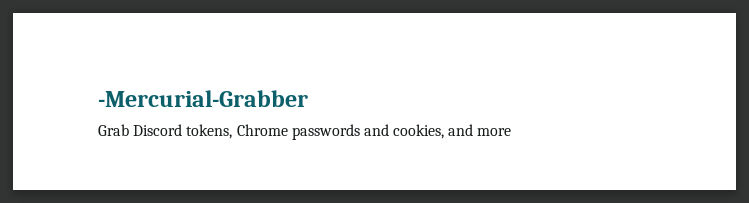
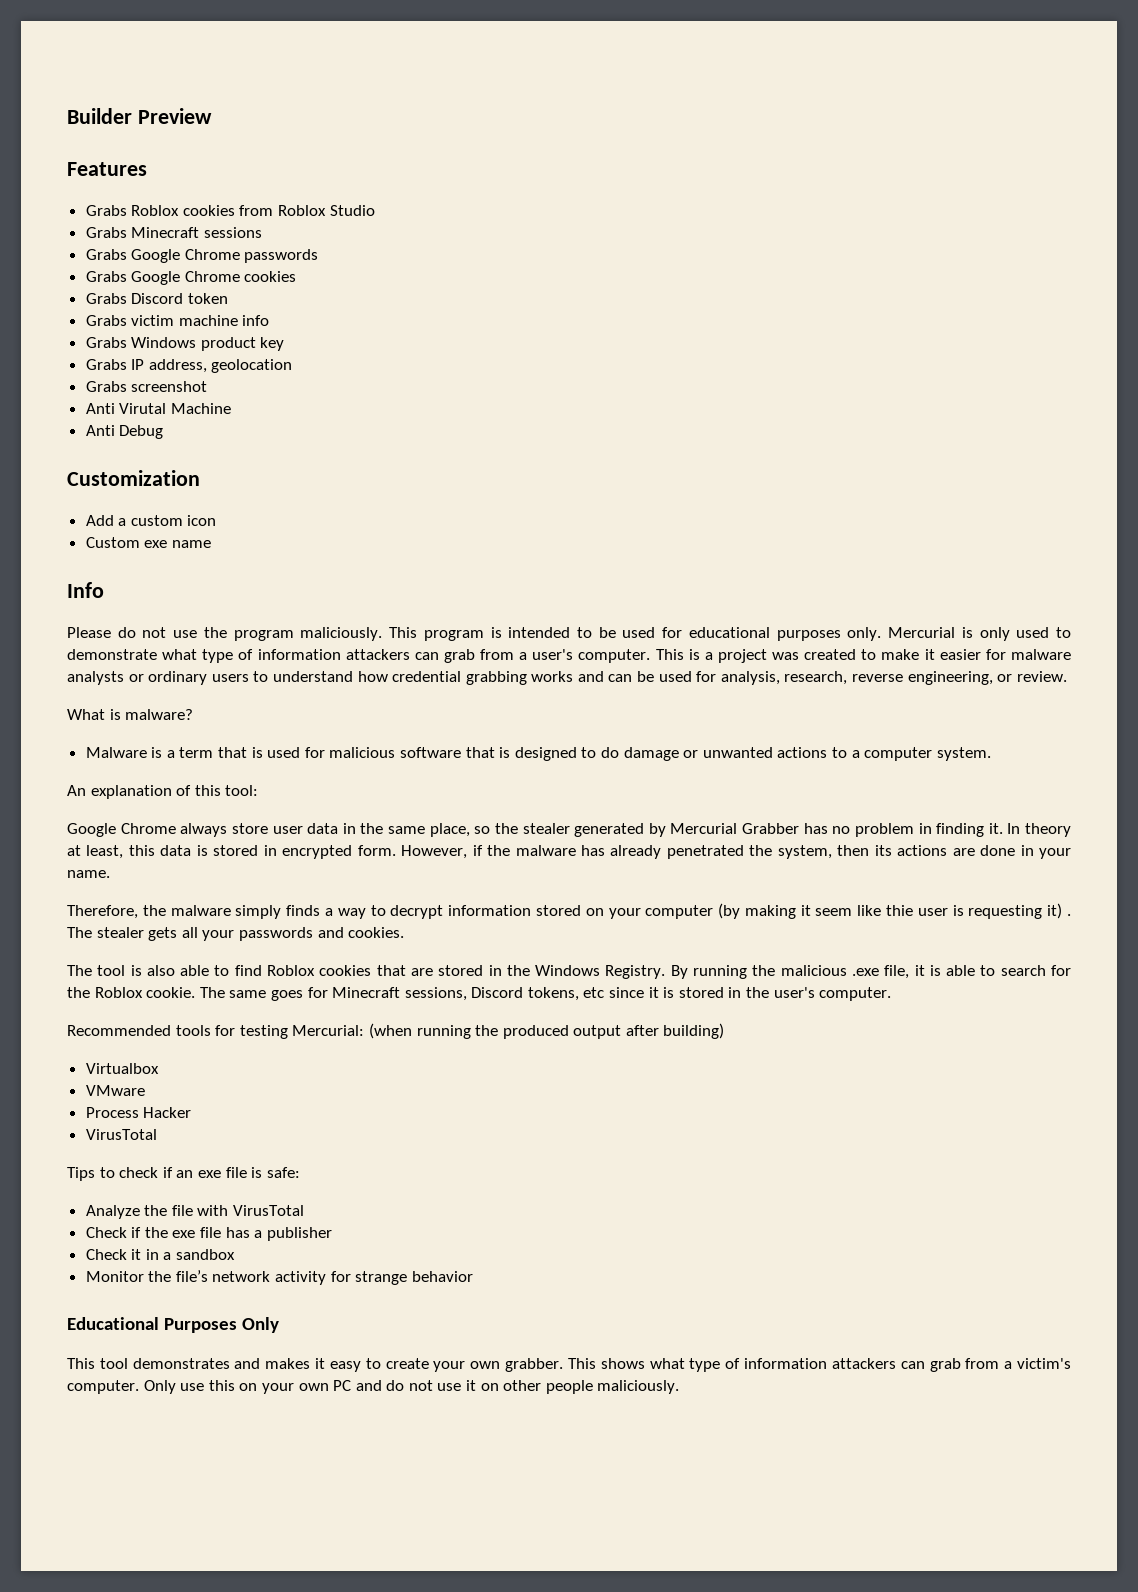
[98,90,308,107] [98,124,512,140] -Mercurial-Grabber // Grab Discord tokens, Chrome passwords and cookies, and more -> [67,108,212,124] [67,162,147,176] [85,205,375,216] [85,227,262,238] [85,249,319,263] [85,271,297,285] [85,293,228,304] [85,315,270,326] [85,337,285,351] [85,359,293,373] [85,381,208,392] [85,403,231,414] [85,425,164,439] [67,470,200,486] [85,515,217,526] [85,537,211,548] [67,582,104,598] [67,627,1072,641] [67,649,1072,663] [67,671,1067,685] [67,709,194,720] [85,747,991,761] [67,785,259,799] [67,823,1071,837] [67,845,1072,859] [67,870,110,878] [67,903,1071,919] [67,927,405,941] [67,965,1072,979] [67,987,892,1001] [67,1023,725,1039] [85,1063,159,1074] [85,1085,145,1096] [85,1107,192,1118] [85,1129,157,1140] [67,1167,300,1181] [85,1205,305,1219] [85,1227,332,1241] [85,1249,236,1260] [85,1270,473,1285] [67,1317,280,1333] [67,1358,1072,1372] [67,1380,680,1394] Builder Preview // Features // Grabs Roblox cookies from Roblox Studio // Grabs Minecraft sessions // Grabs Google Chrome passwords // Grabs Google Chrome cookies // Grabs Discord token // Grabs victim machine info // Grabs Windows product key // Grabs IP address, geolocation // Grabs screenshot // Anti Virutal Machine // Anti Debug // Customization // Add a custom icon // Custom exe name // Info // Please do not use the program maliciously. This program is intended to be used for educational purposes only. Mercurial is only used to demonstrate what type of information attackers can grab from a user's computer. This is a project was created to make it easier for malware analysts or ordinary users to understand how credential grabbing works and can be used for analysis, research, reverse engineering, or review. // What is malware? // Malware is a term that is used for malicious software that is designed to do damage or unwanted actions to a computer system. // An explanation of this tool: // Google Chrome always store user data in the same place, so the stealer generated by Mercurial Grabber has no problem in finding it. In theory at least, this data is stored in encrypted form. However, if the malware has already penetrated the system, then its actions are done in your name. // Therefore, the malware simply finds a way to decrypt information stored on your computer (by making it seem like thie user is requesting it) . The stealer gets all your passwords and cookies. // The tool is also able to find Roblox cookies that are stored in the Windows Registry. By running the malicious .exe file, it is able to search for the Roblox cookie. The same goes for Minecraft sessions, Discord tokens, etc since it is stored in the user's computer. // Recommended tools for testing Mercurial: (when running the produced output after building) // Virtualbox // VMware // Process Hacker // VirusTotal // Tips to check if an exe file is safe: // Analyze the file with VirusTotal // Check if the exe file has a publisher // Check it in a sandbox // Monitor the file’s network activity for strange behavior // Educational Purposes Only // This tool demonstrates and makes it easy to create your own grabber. This shows what type of information attackers can grab from a victim's computer. Only use this on your own PC and do not use it on other people maliciously.

